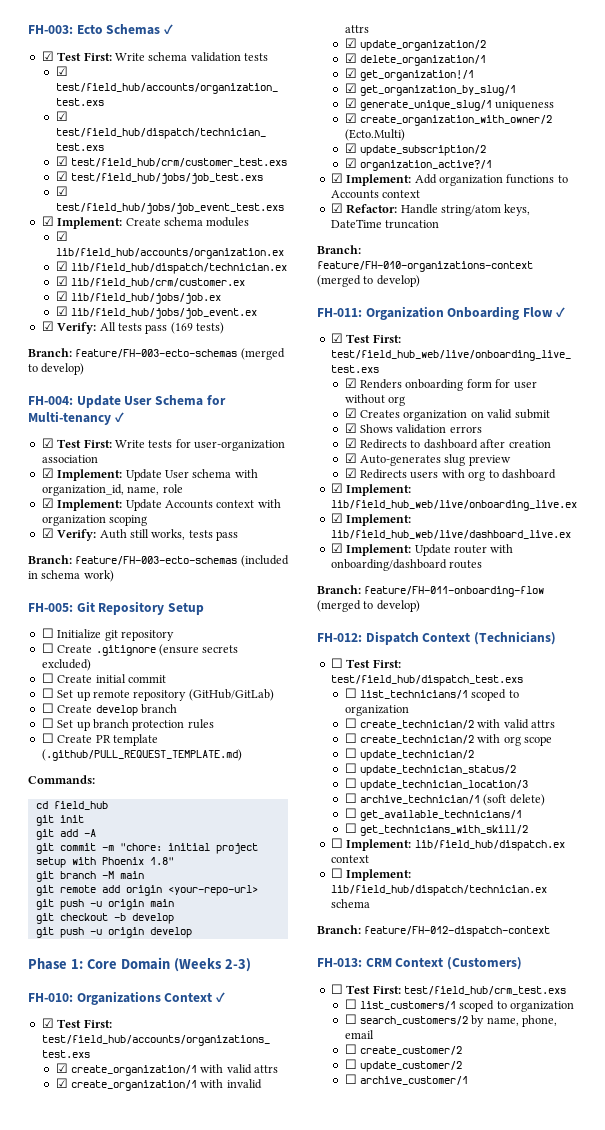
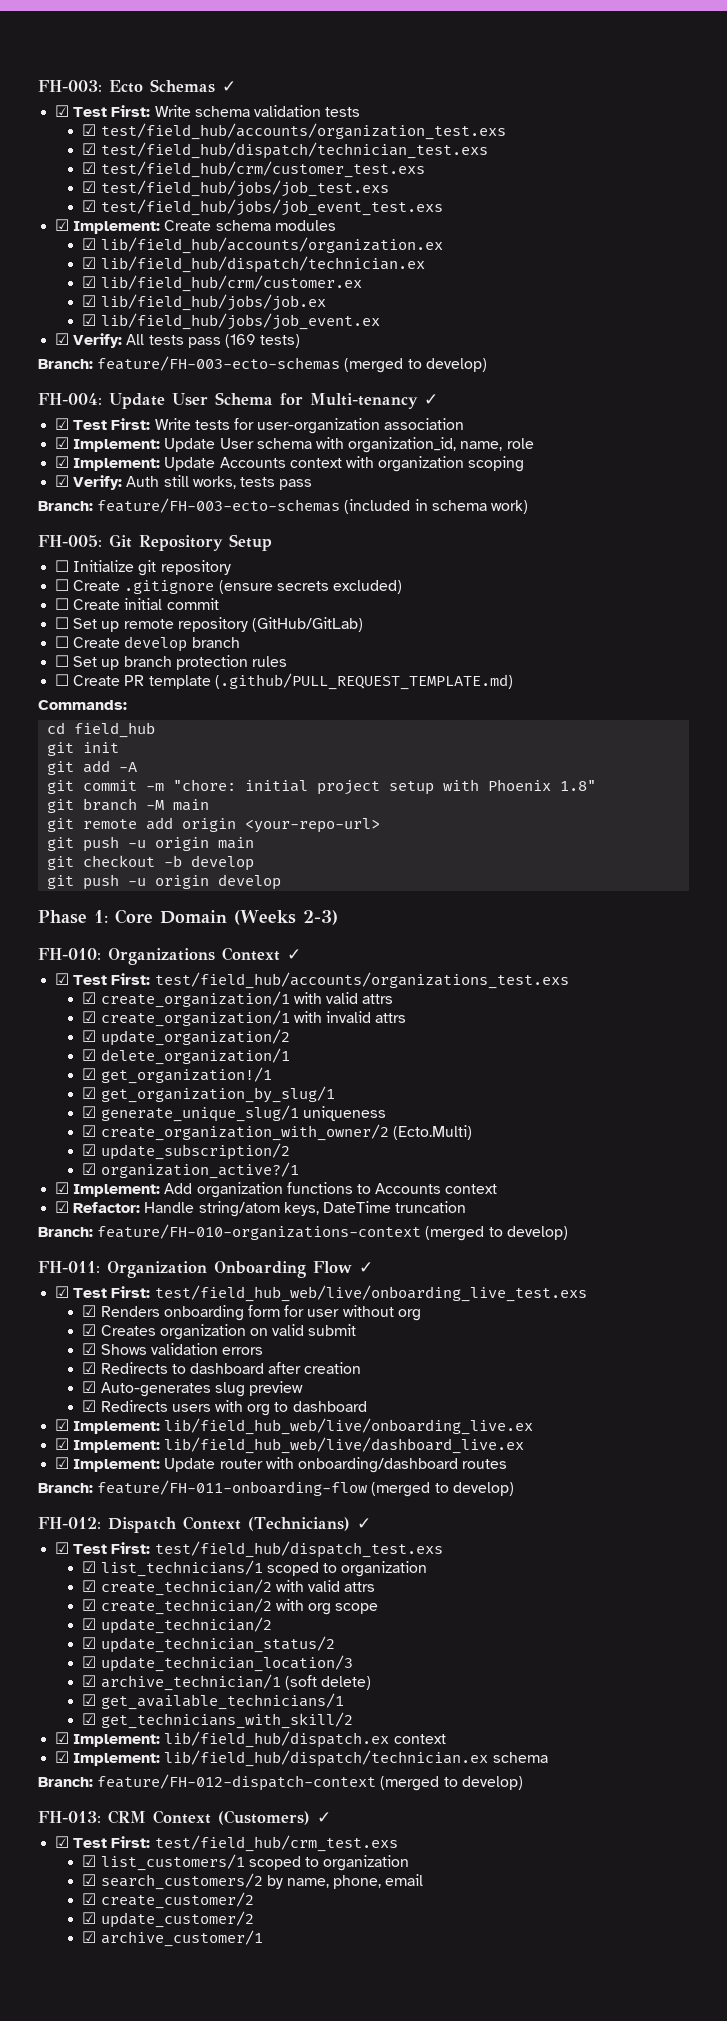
[330,658,343,668] // ☐ -> [356,1518,371,1529] [55,1542,70,1554] ✓ // ☑
[344,688,357,698] ☐ -> [82,1561,97,1573] ☑
[344,718,357,728] ☐ -> [82,1580,97,1592] ☑
[344,733,357,743] ☐ -> [82,1599,97,1611] ☑
[344,748,357,758] ☐ -> [82,1618,97,1630] ☑
[344,763,357,773] ☐ -> [82,1637,97,1649] ☑
[344,778,357,788] ☐ -> [82,1656,97,1668] ☑
[344,793,357,803] ☐ -> [82,1675,97,1687] ☑
[344,808,357,818] ☐ -> [82,1694,97,1706] ☑
[344,823,357,833] ☐ -> [82,1713,97,1725] ☑
[330,838,343,848] ☐ -> [55,1732,70,1744] ☑
[330,868,343,878] ☐ -> [55,1751,70,1763] ☑
(551, 931) none -> [380,1776,523,1791] (merged to develop)
[330,984,343,994] // ☐ -> [317,1812,331,1823] [55,1836,70,1848] ✓ // ☑
[344,999,357,1009] ☐ -> [82,1855,97,1867] ☑
[344,1014,357,1024] ☐ -> [82,1874,97,1886] ☑
[344,1044,357,1054] ☐ -> [82,1893,97,1905] ☑
[344,1059,357,1069] ☐ -> [82,1912,97,1924] ☑
[344,1074,357,1084] ☐ -> [82,1931,97,1943] ☑

